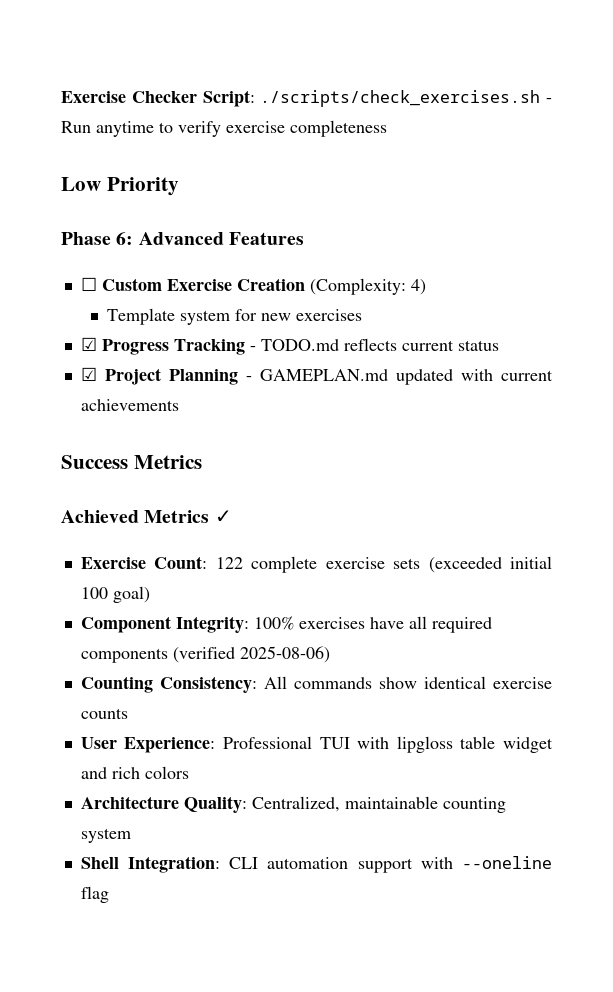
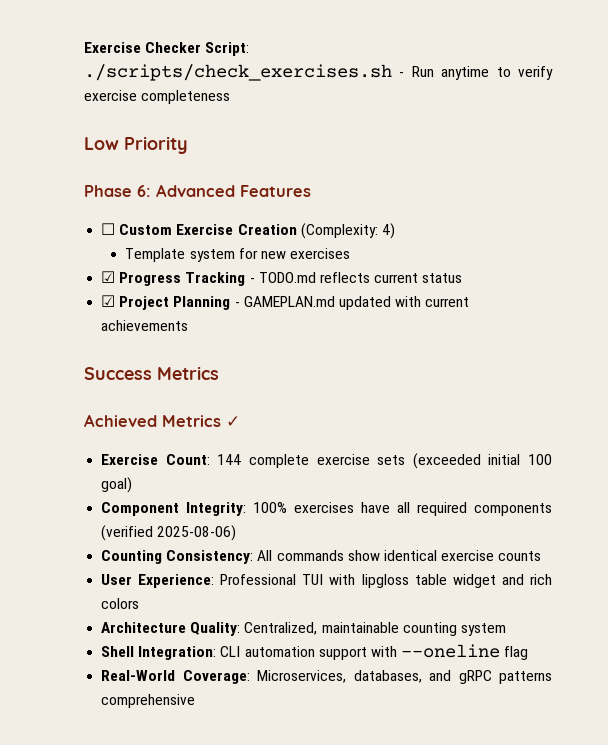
[215,557,243,569] 122 -> [217,454,242,465] 144
(109, 894) none -> [101,670,552,684] [101,694,196,708] // Real-World Coverage: Microservices, databases, and gRPC patterns comprehensive

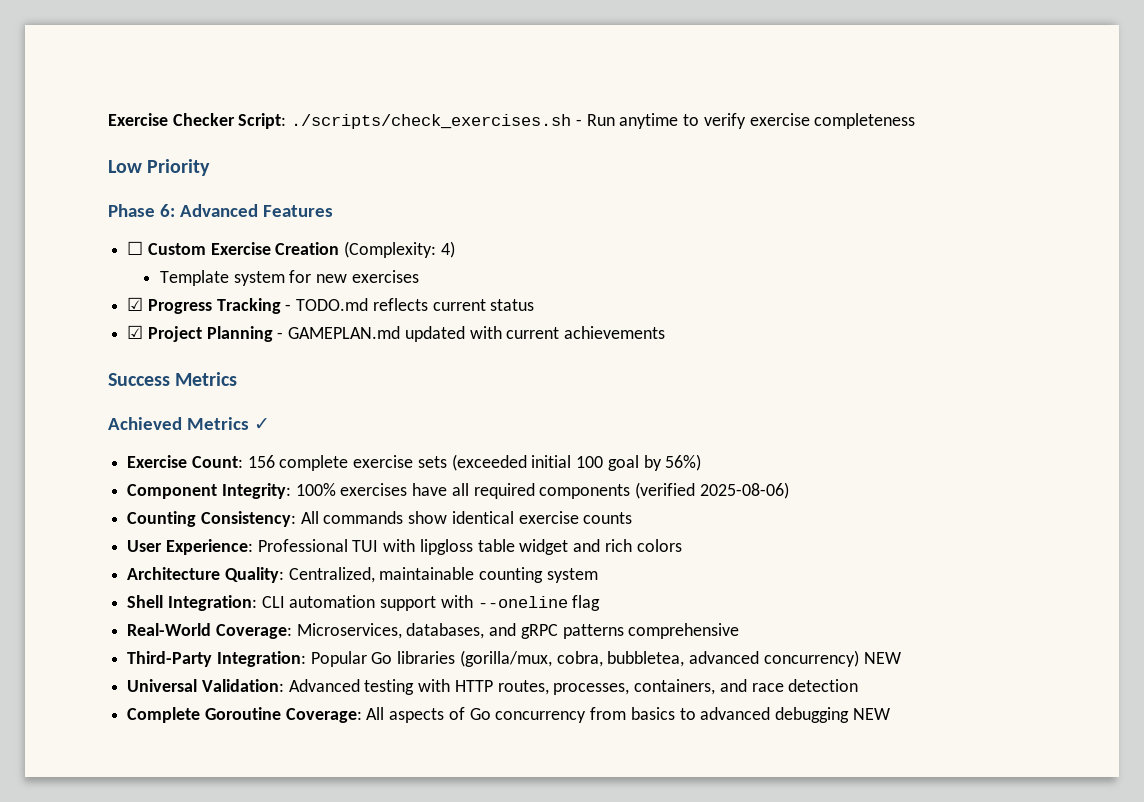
[217,454,242,465] 144 -> [247,455,275,468] 156
[101,477,133,493] goal) -> [607,454,702,471] goal by 56%)
(196, 701) none -> [127,650,901,667] [127,679,859,695] [127,707,890,723] // Third-Party Integration: Popular Go libraries (gorilla/mux, cobra, bubbletea, advanced concurrency) NEW // Universal Validation: Advanced testing with HTTP routes, processes, containers, and race detection // Complete Goroutine Coverage: All aspects of Go concurrency from basics to advanced debugging NEW

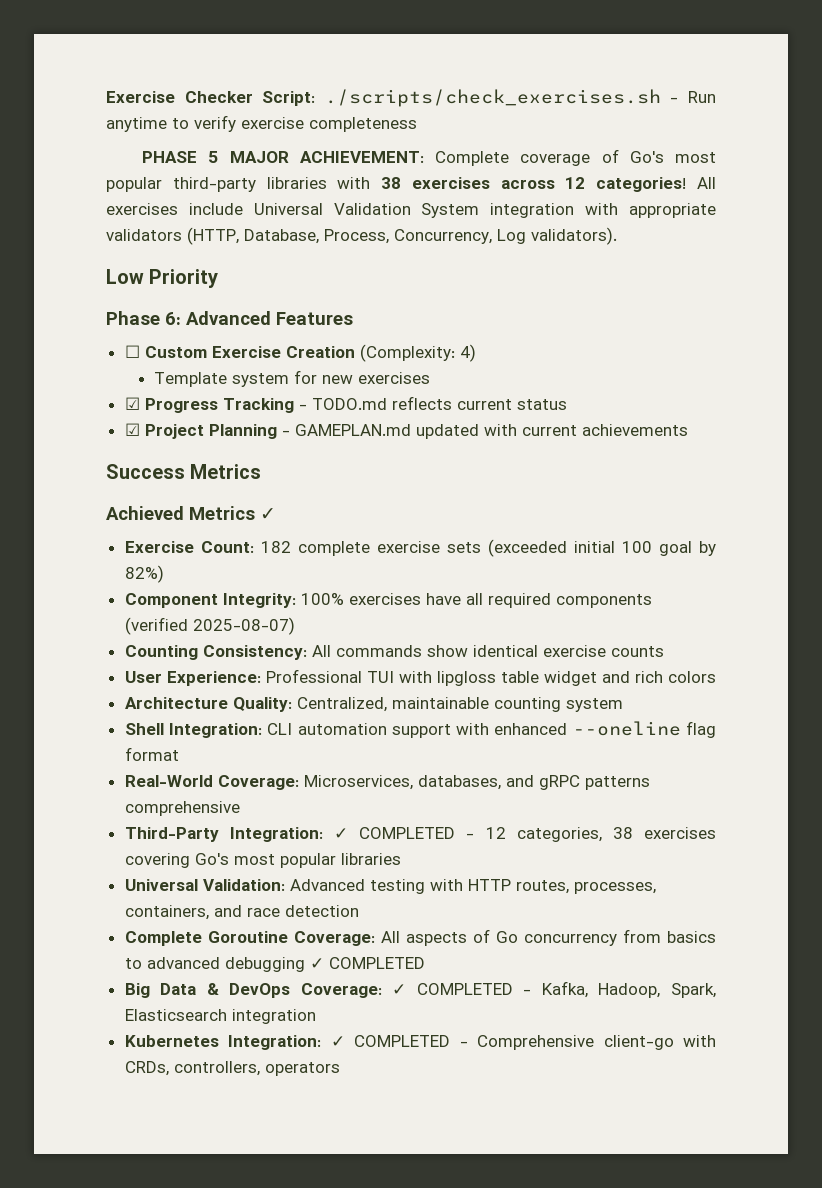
(916, 121) none -> [142,149,716,166] [106,177,716,192] [106,203,716,218] [106,227,617,245] // PHASE 5 MAJOR ACHIEVEMENT: Complete coverage of Go's most popular third-party libraries with 38 exercises across 12 categories! All exercises include Universal Validation System integration with appropriate validators (HTTP, Database, Process, Concurrency, Log validators).
[247,455,275,468] 156 -> [260,541,291,553] 182
[665,454,702,471] 56%) -> [124,565,164,583] 82%)
[699,482,789,499] 2025-08-06) -> [192,617,295,635] 2025-08-07)
(473, 601) none -> [494,723,568,735] enhanced
(601, 603) none -> [124,747,179,761] format
[310,650,901,667] Popular Go libraries (gorilla/mux, cobra, bubbletea, advanced concurrency) NEW -> [334,827,717,842] [124,853,401,868] ✓ COMPLETED - 12 categories, 38 exercises covering Go's most popular libraries
[852,708,890,720] NEW -> [309,957,425,969] [124,981,716,998] [124,1009,316,1024] [124,1035,716,1050] [124,1061,340,1076] ✓ COMPLETED // Big Data & DevOps Coverage: ✓ COMPLETED - Kafka, Hadoop, Spark, Elasticsearch integration // Kubernetes Integration: ✓ COMPLETED - Comprehensive client-go with CRDs, controllers, operators

